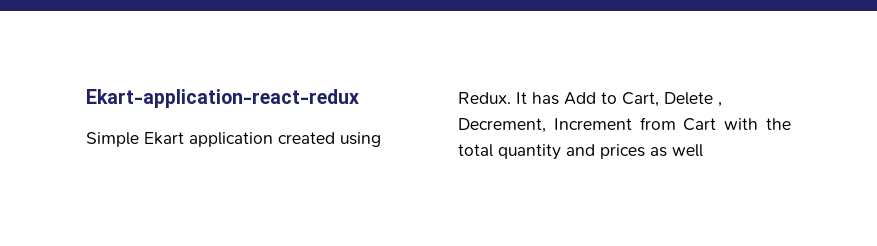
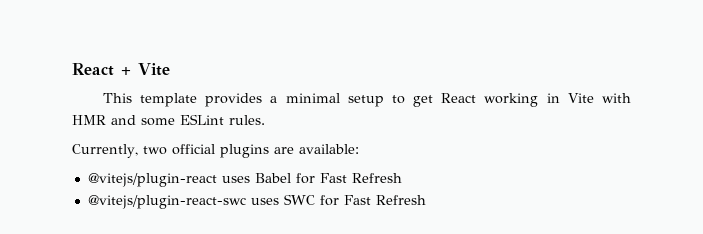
[86,89,359,108] [86,132,381,147] [458,92,722,107] [458,117,791,133] [458,144,703,160] Ekart-application-react-redux // Simple Ekart application created using Redux. It has Add to Cart, Delete , Decrement, Increment from Cart with the total quantity and prices as well -> [72,63,170,76] [102,93,632,107] [72,114,265,126] [72,144,359,158] [87,173,402,187] [87,194,426,209] React + Vite // This template provides a minimal setup to get React working in Vite with HMR and some ESLint rules. // Currently, two official plugins are available: // @vitejs/plugin-react uses Babel for Fast Refresh // @vitejs/plugin-react-swc uses SWC for Fast Refresh

